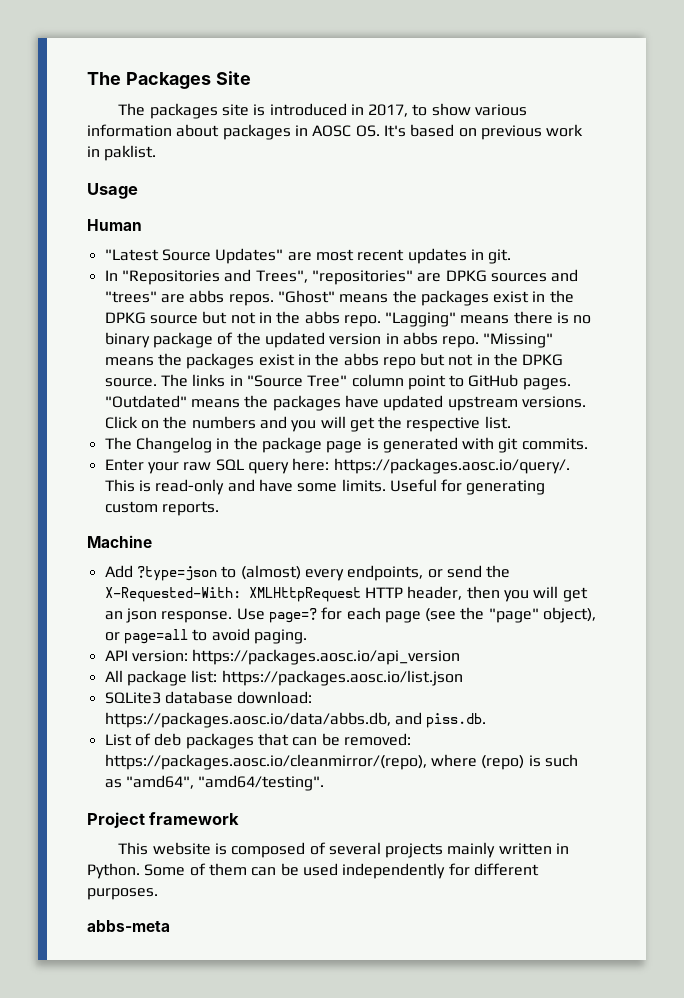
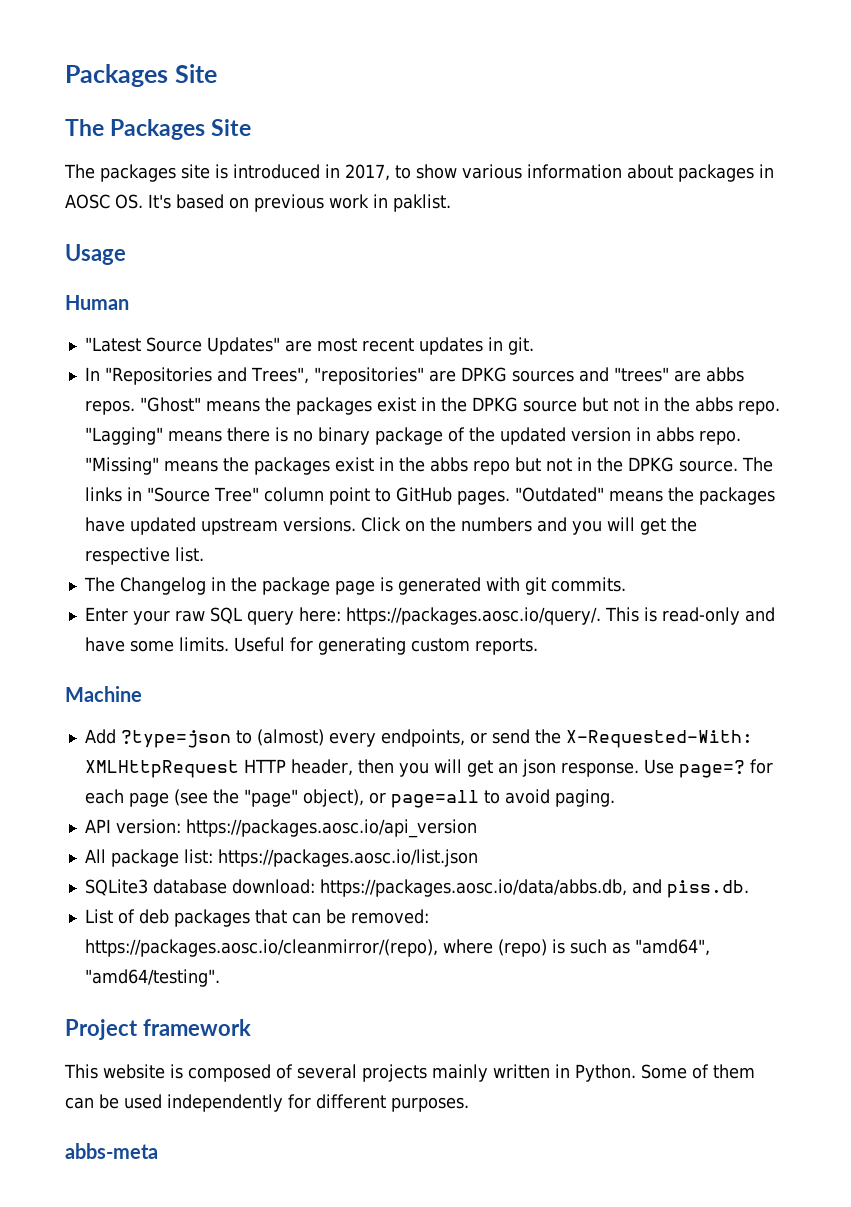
(87, 78) none -> [65,64,217,87] Packages Site //

